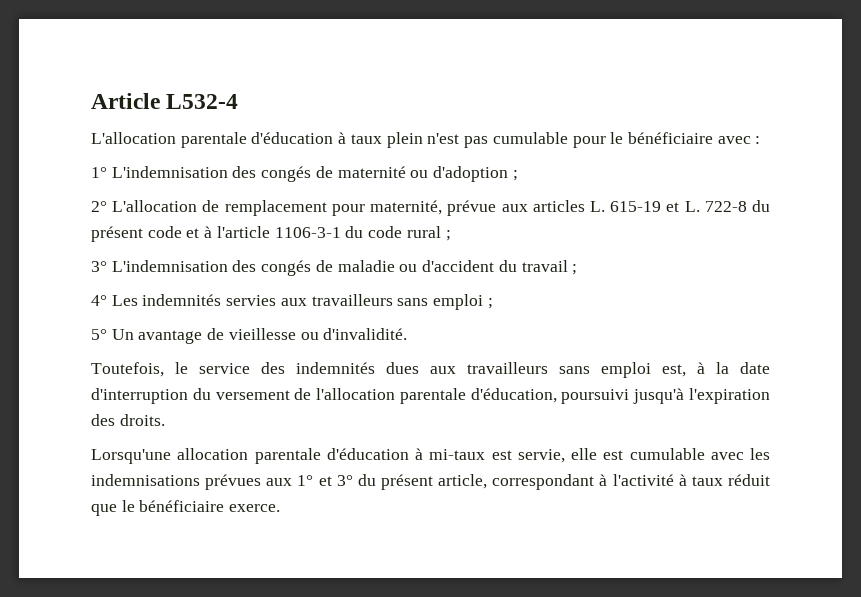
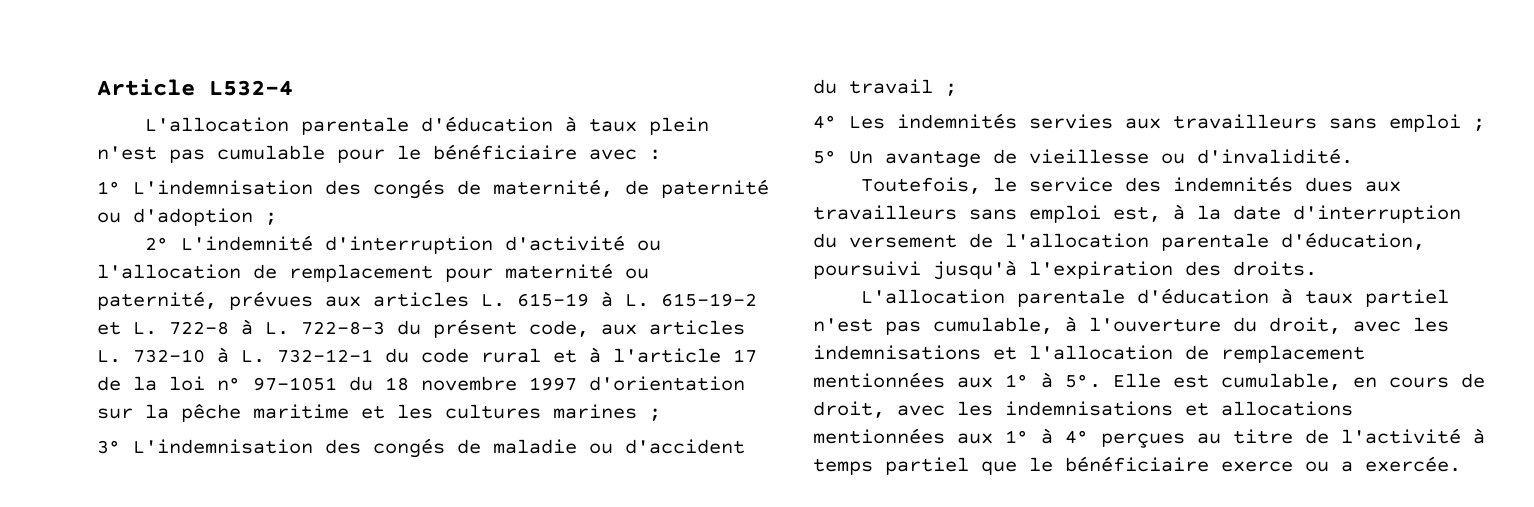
[337,166,406,178] maternité -> [493,179,769,198] maternité, de paternité
[112,200,770,216] [91,226,441,242] L'allocation de remplacement pour maternité, prévue aux articles L. 615-19 et L. 722-8 du présent code et à l'article 1106-3-1 du code rural -> [181,235,662,254] [97,263,649,282] [97,291,757,310] [97,319,745,338] [97,347,757,363] [97,376,745,391] [97,404,637,422] L'indemnité d'interruption d'activité ou l'allocation de remplacement pour maternité ou paternité, prévues aux articles L. 615-19 à L. 615-19-2 et L. 722-8 à L. 722-8-3 du présent code, aux articles L. 732-10 à L. 732-12-1 du code rural et à l'article 17 de la loi n° 97-1051 du 18 novembre 1997 d'orientation sur la pêche maritime et les cultures marines
[91,448,770,464] [91,474,770,490] [91,500,281,516] Lorsqu'une allocation parentale d'éducation à mi-taux est servie, elle est cumulable avec les indemnisations prévues aux 1° et 3° du présent article, correspondant à l'activité à taux réduit que le bénéficiaire exerce. -> [861,288,1450,307] [813,316,1449,335] [813,345,1365,363] [813,372,1485,390] [813,401,1353,418] [813,428,1485,448] [813,456,1461,475] L'allocation parentale d'éducation à taux partiel n'est pas cumulable, à l'ouverture du droit, avec les indemnisations et l'allocation de remplacement mentionnées aux 1° à 5°. Elle est cumulable, en cours de droit, avec les indemnisations et allocations mentionnées aux 1° à 4° perçues au titre de l'activité à temps partiel que le bénéficiaire exerce ou a exercée.

